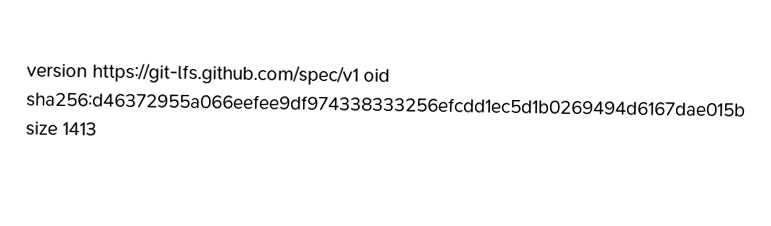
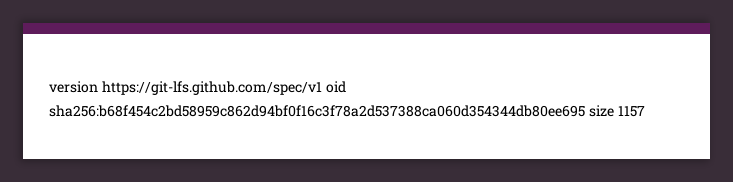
[26,91,746,118] [25,121,98,136] sha256:d46372955a066eefee9df974338333256efcdd1ec5d1b0269494d6167dae015b size 1413 -> [49,105,645,117] sha256:b68f454c2bd58959c862d94bf0f16c3f78a2d537388ca060d354344db80ee695 size 1157

